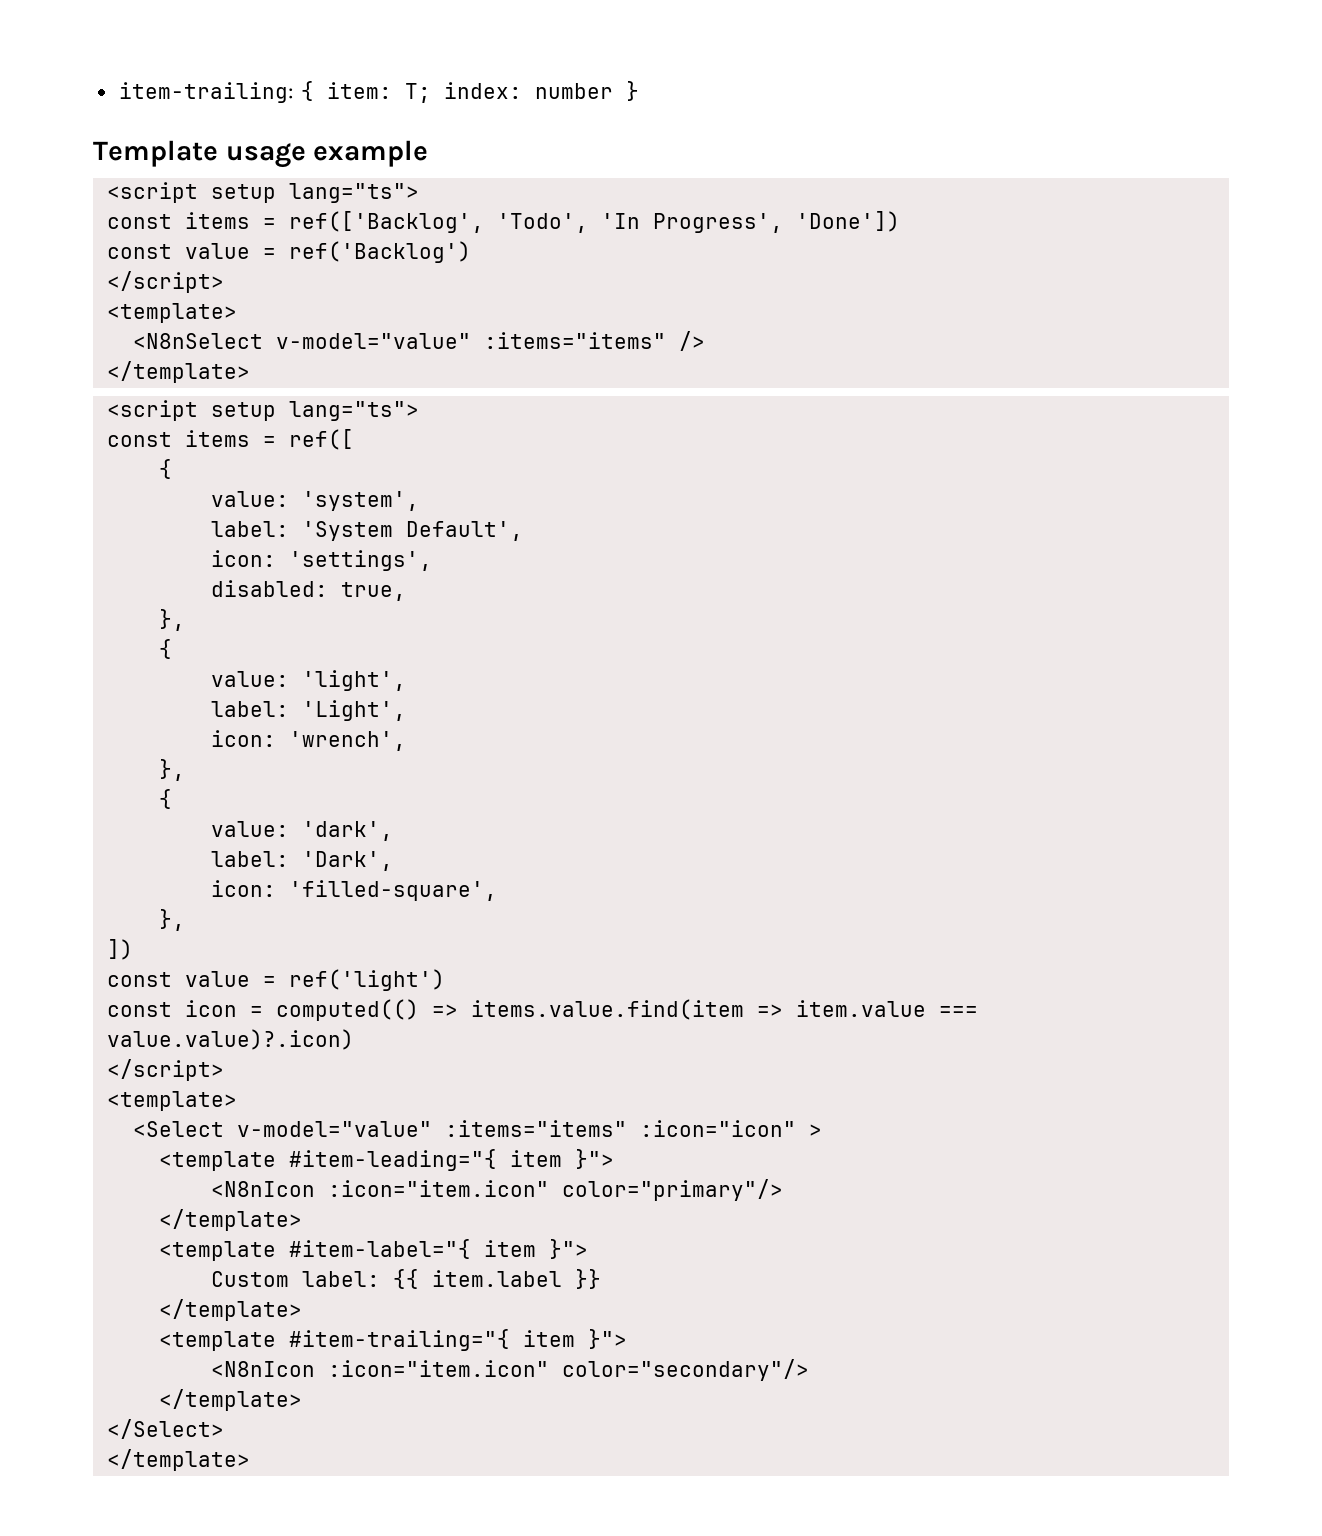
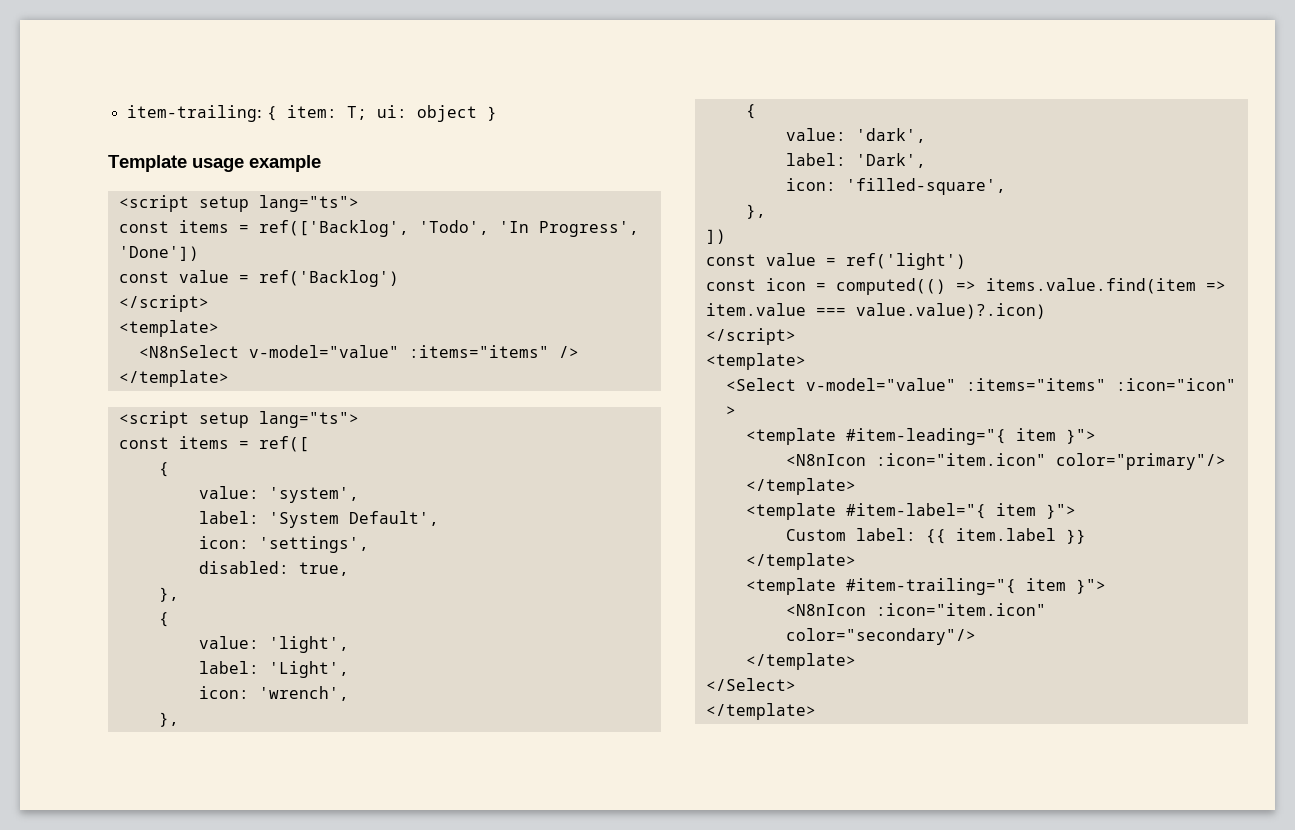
[443,82,613,99] index: number -> [376,105,477,122] ui: object

